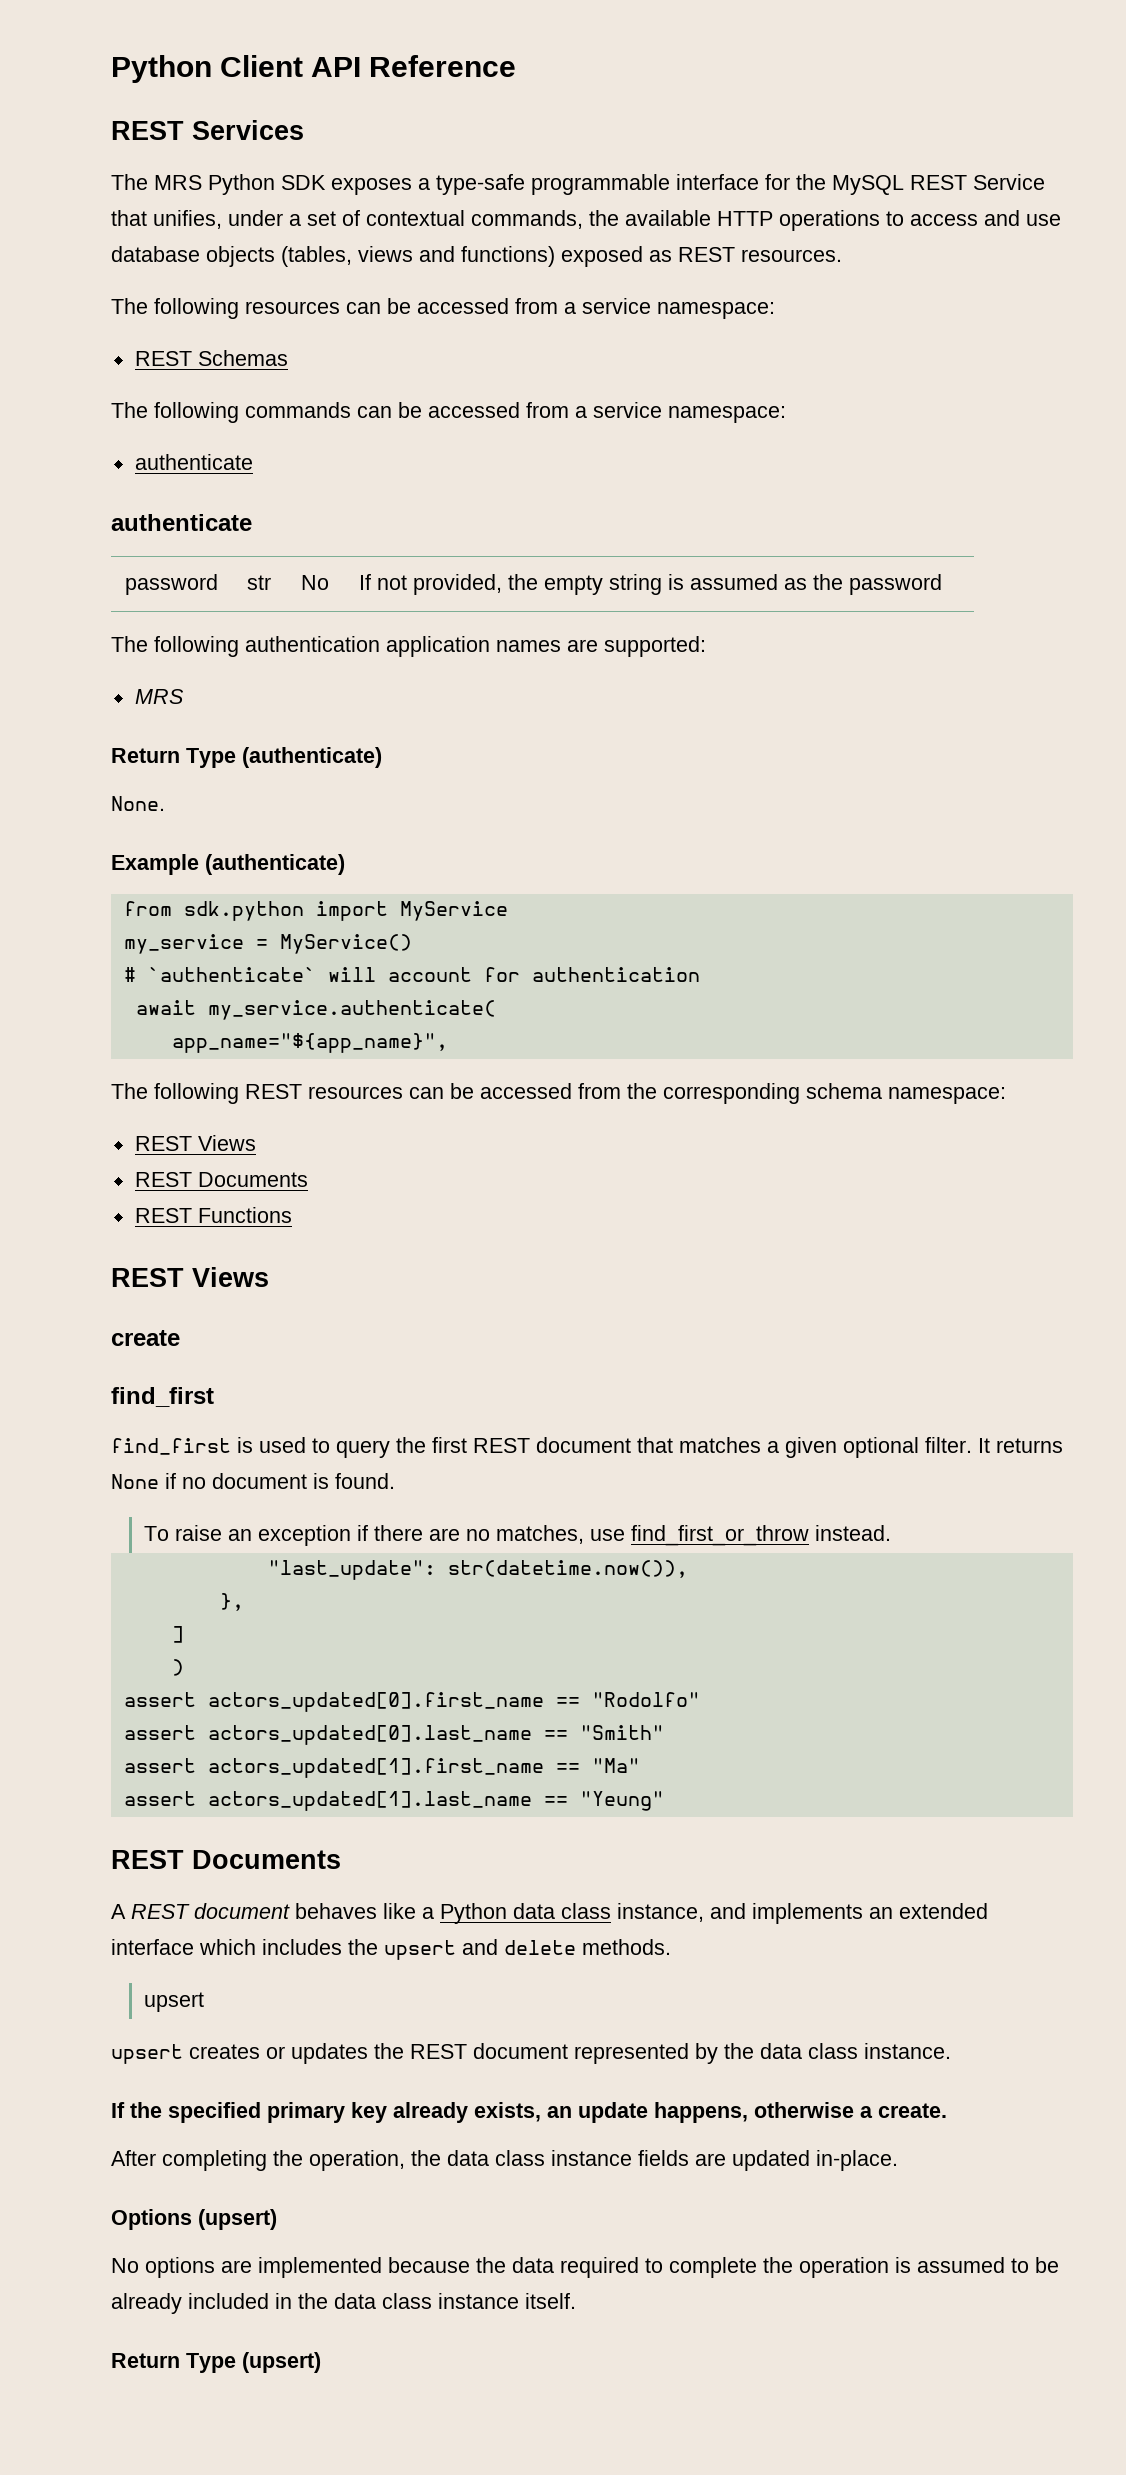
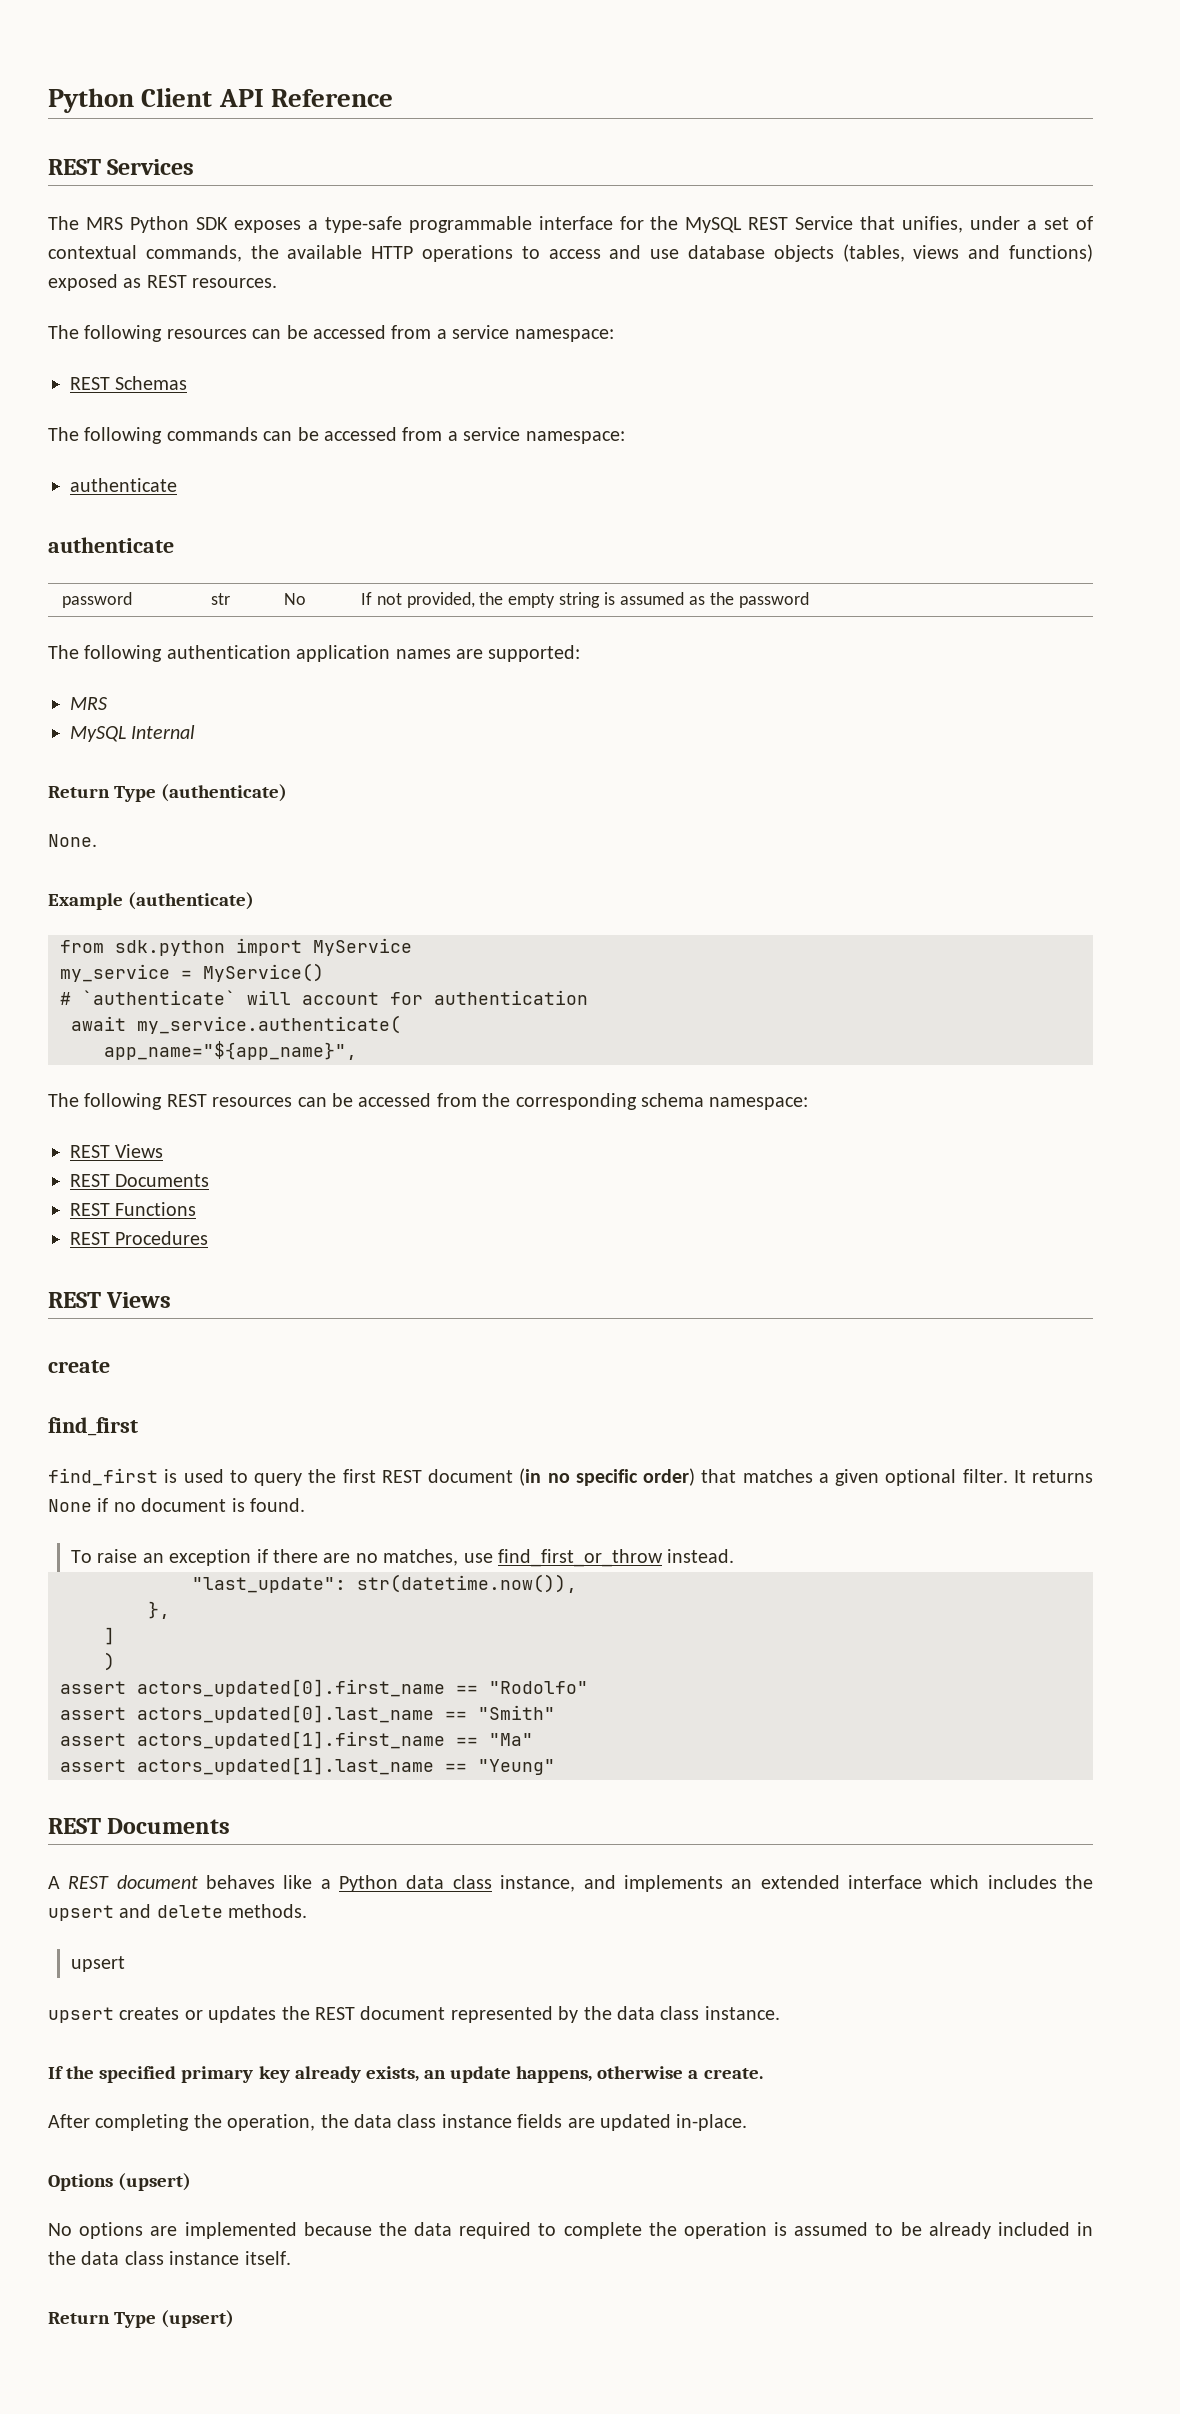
(184, 696) none -> [70,725,196,742] // MySQL Internal
(292, 1215) none -> [70,1231,209,1245] // REST Procedures
(631, 1445) none -> [519,1468,695,1486] (in no specific order)

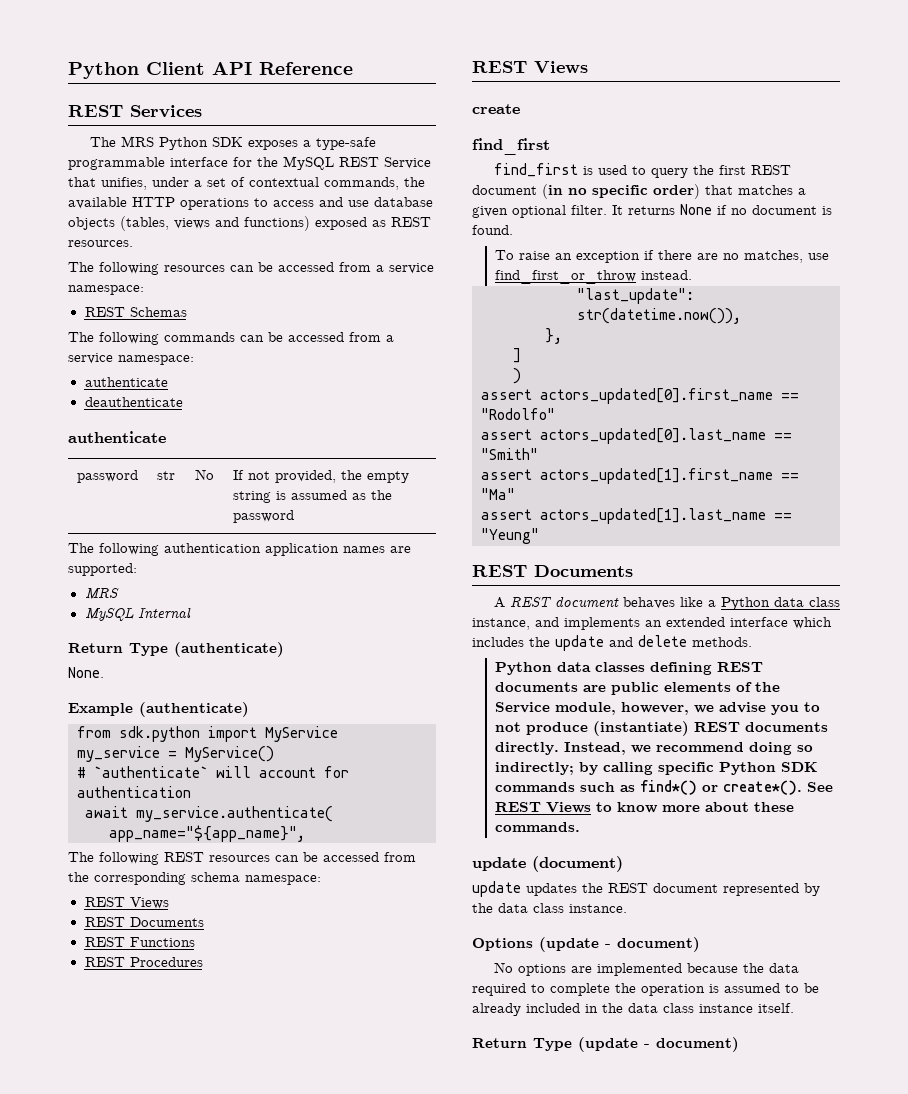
(177, 485) none -> [84,397,183,407] // deauthenticate
[48,1905,114,1921] upsert -> [555,635,604,651] update
[70,1956,125,1972] [48,2007,203,2023] upsert // upsert creates or -> [495,662,764,675] [495,682,781,695] [495,702,821,715] [495,721,829,736] [495,742,814,755] [495,762,819,775] [495,780,834,795] [495,802,795,813] [495,822,581,832] [472,856,623,872] [472,881,521,897] Python data classes defining REST documents are public elements of the Service module, however, we advise you to not produce (instantiate) REST documents directly. Instead, we recommend doing so indirectly; by calling specific Python SDK commands such as find*() or create*(). See REST Views to know more about these commands. // update (document) // update
[48,2066,763,2083] [48,2114,748,2131] [48,2173,192,2191] If the specified primary key already exists, an update happens, otherwise a create. // After completing the operation, the data class instance fields are updated in-place. // Options (upsert) -> [472,937,700,952] Options (update - document)
[161,2310,235,2328] (upsert) -> [578,1037,739,1052] (update - document)

